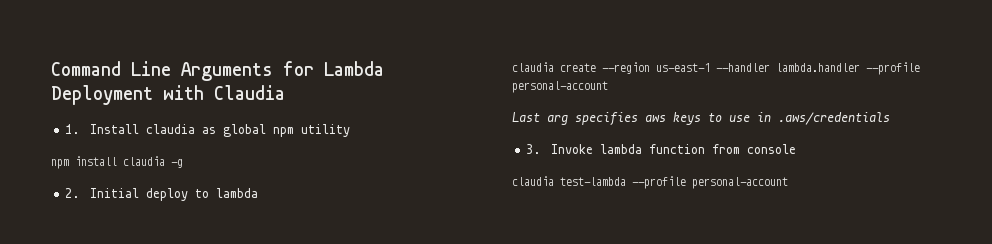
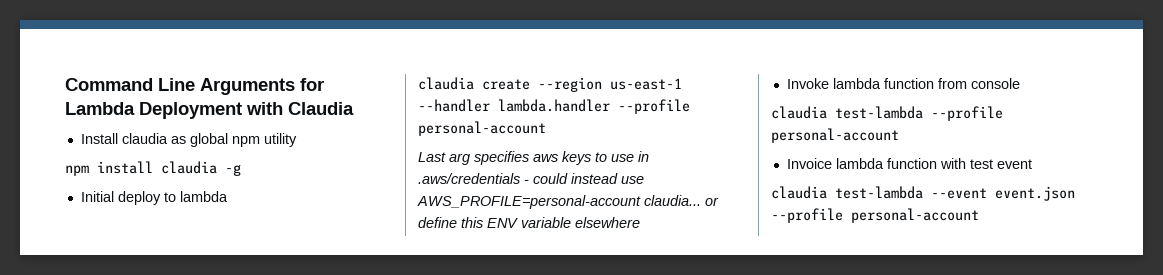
[65,124,81,134] 1. -> (354, 108) none
[65,188,81,198] 2. -> (241, 170) none
[526,144,542,154] // 3. -> [524,173,644,184] [417,195,719,209] [418,217,640,228] - could instead use AWS_PROFILE=personal-account claudia... or define this ENV variable elsewhere //
(788, 183) none -> [786,158,1032,169] [771,186,1075,201] [771,208,979,223] // Invoice lambda function with test event // claudia test-lambda --event event.json --profile personal-account

